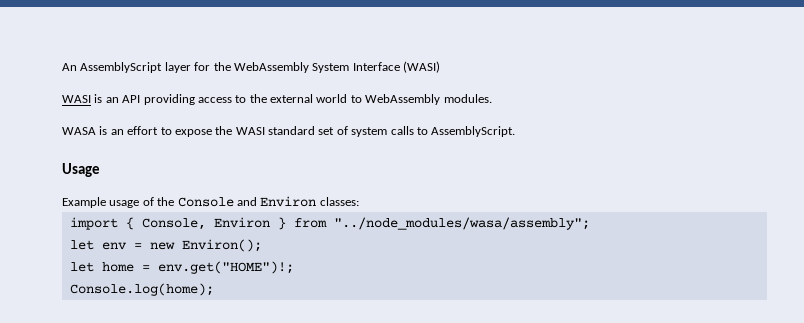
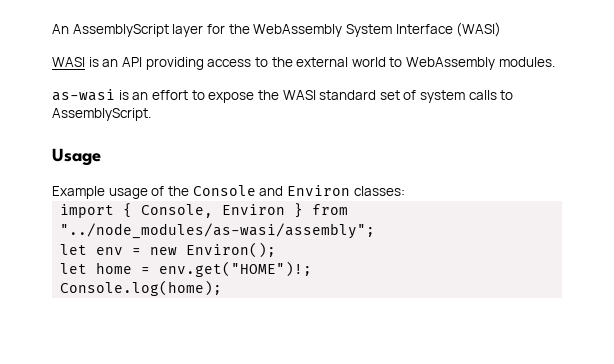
[62,127,96,135] WASA -> [52,89,115,101] as-wasi
[333,217,590,230] "../node_modules/wasa/assembly"; -> [60,223,376,239] "../node_modules/as-wasi/assembly";

